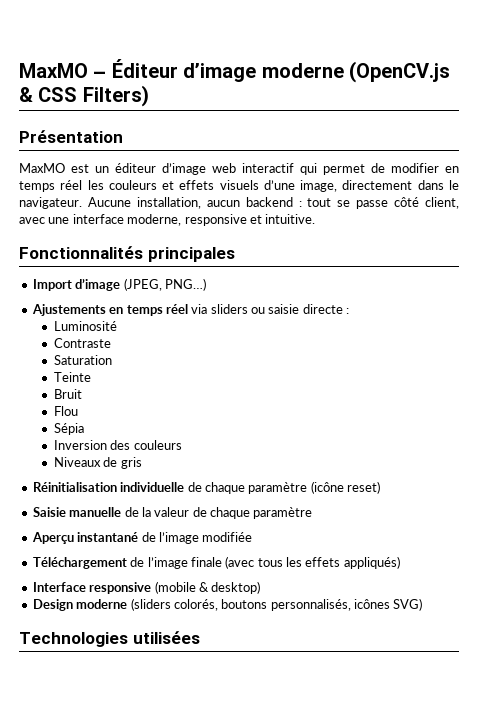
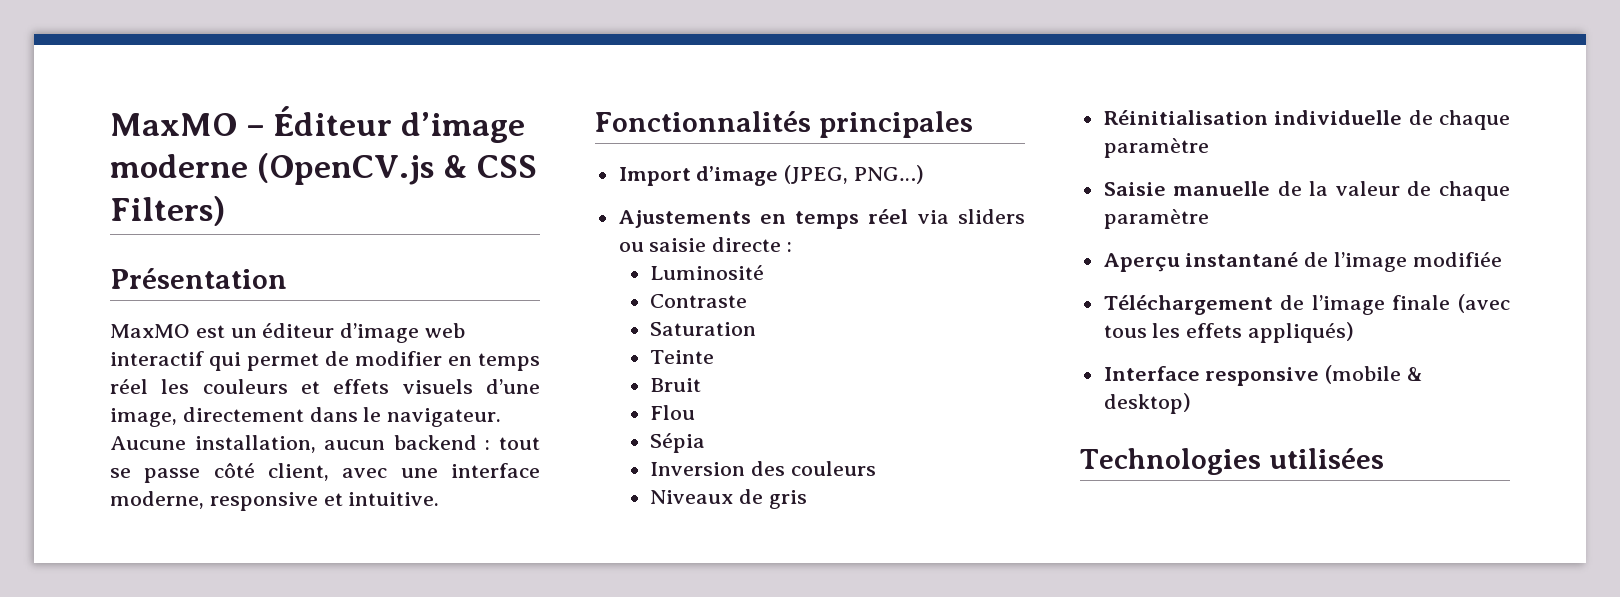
[310,481,380,494] (icône reset) -> (1209, 148) none
[32,598,423,611] // Design moderne (sliders colorés, boutons personnalisés, icônes SVG) -> (1191, 403) none

